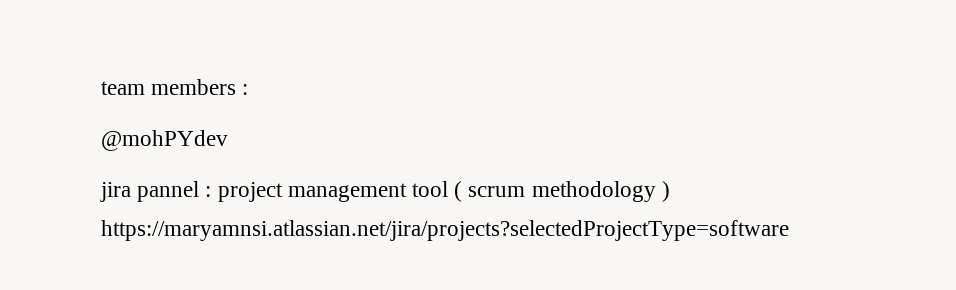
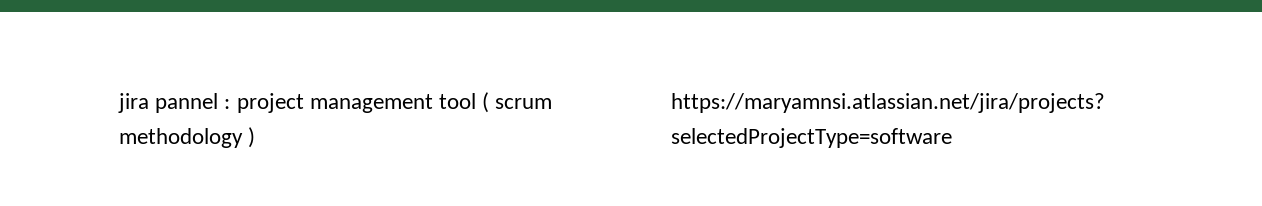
[101,79,249,95] [101,130,228,151] team members : // @mohPYdev // -> (118, 103) none

